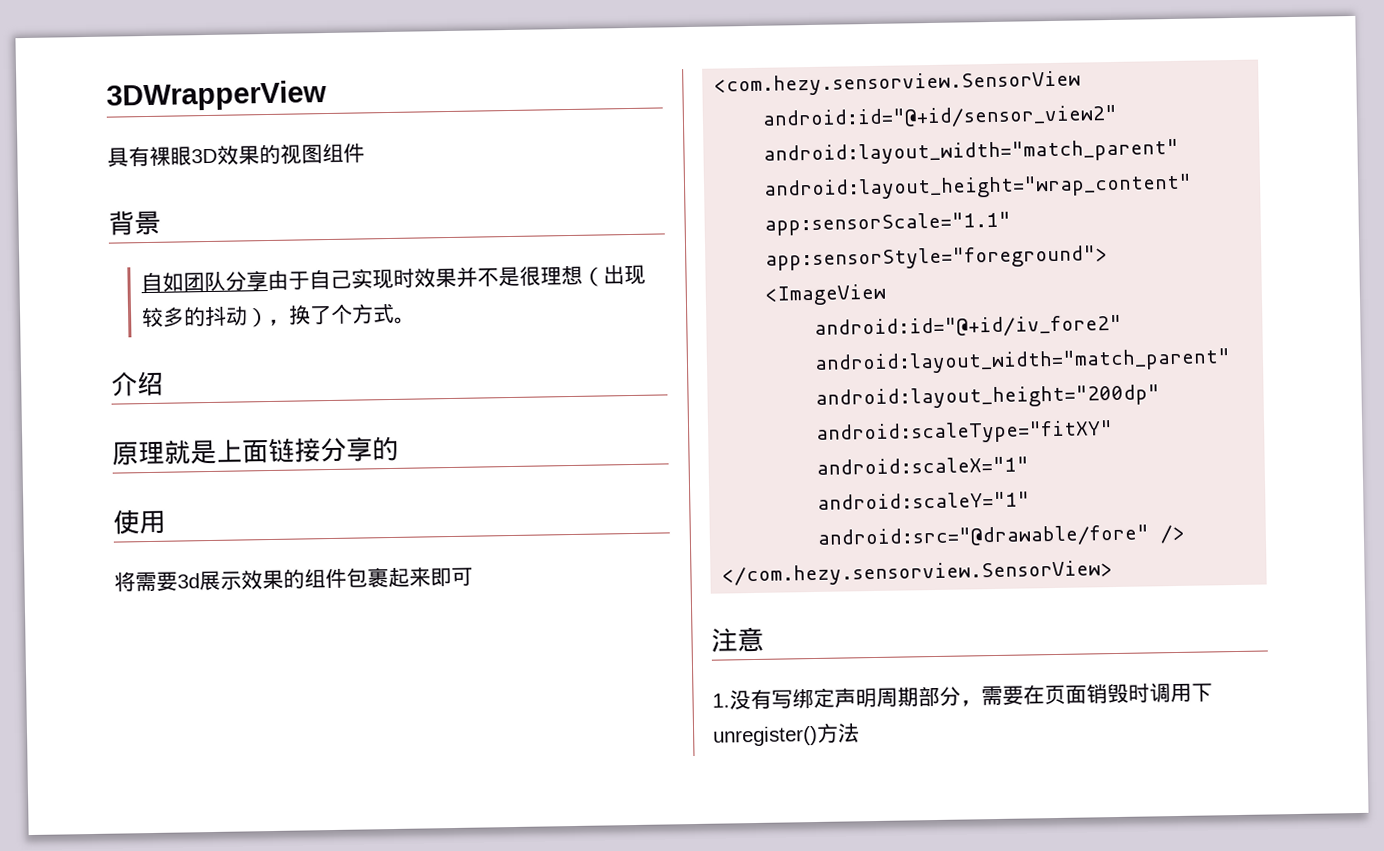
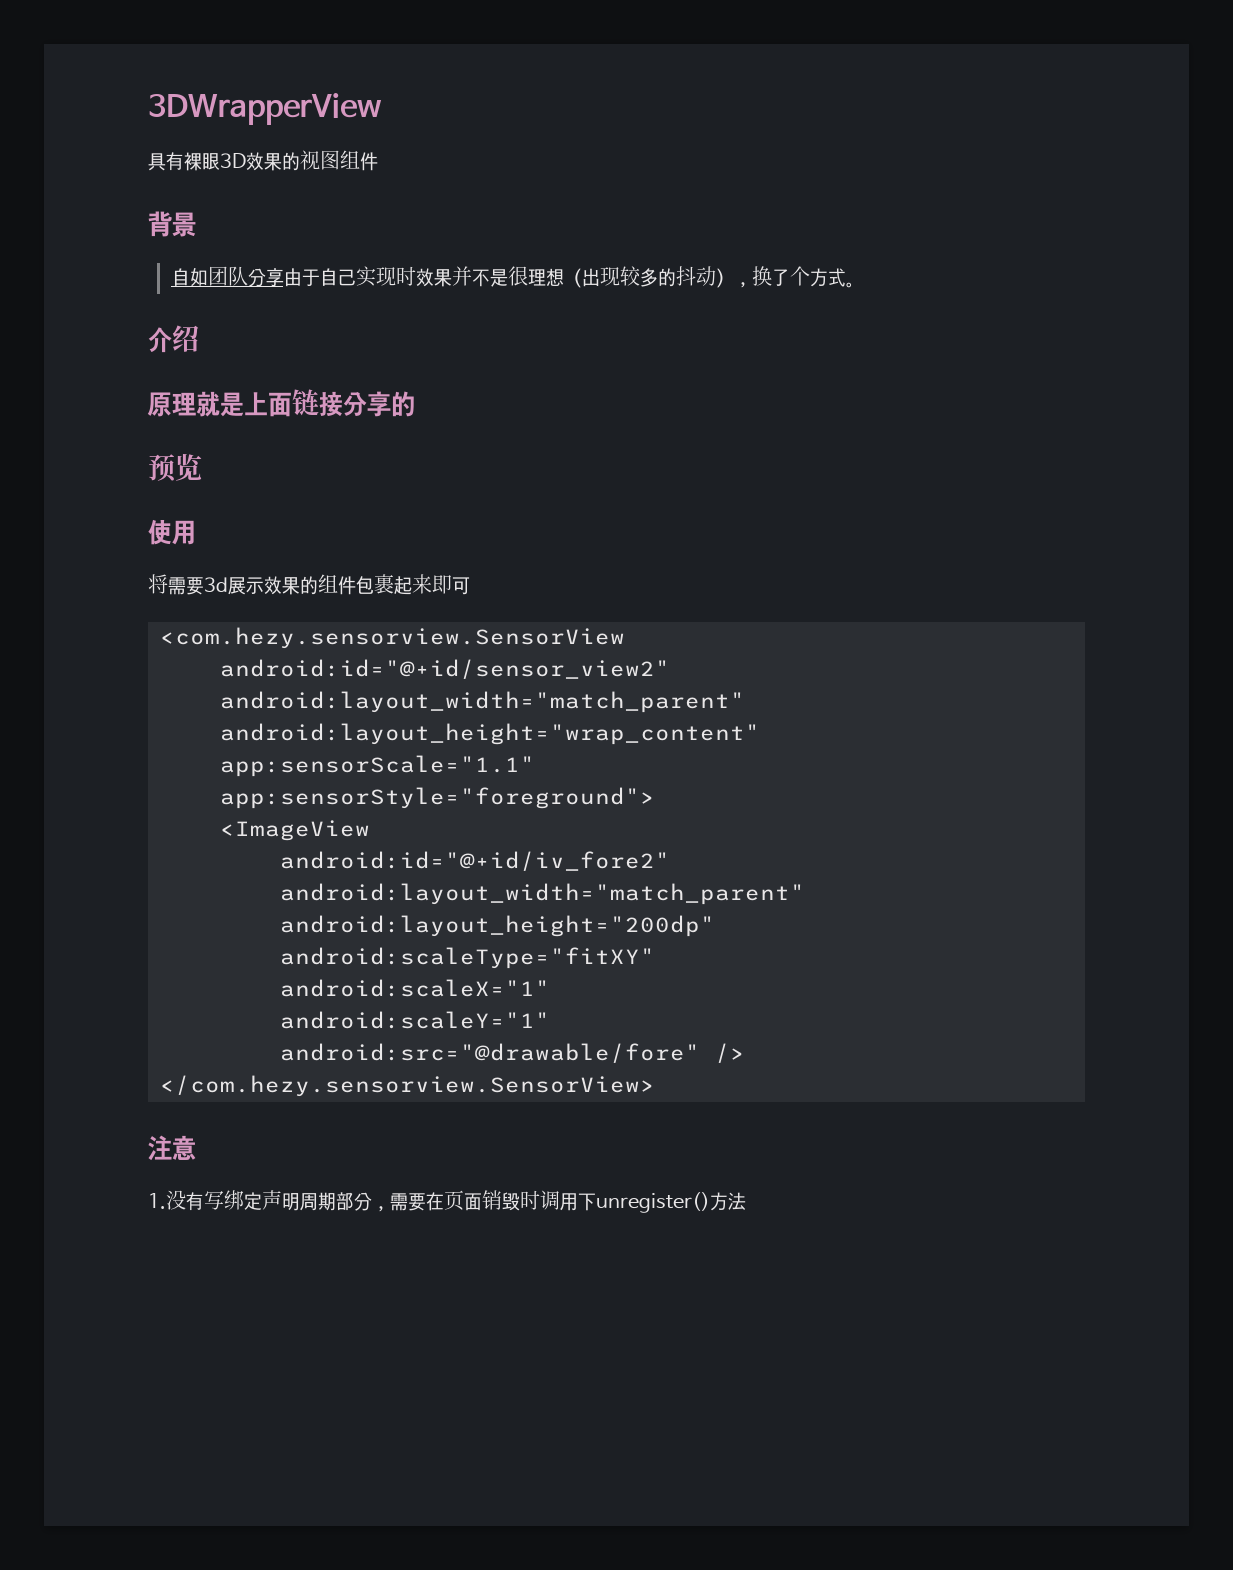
(399, 448) none -> [148,453,202,482] // 预览

